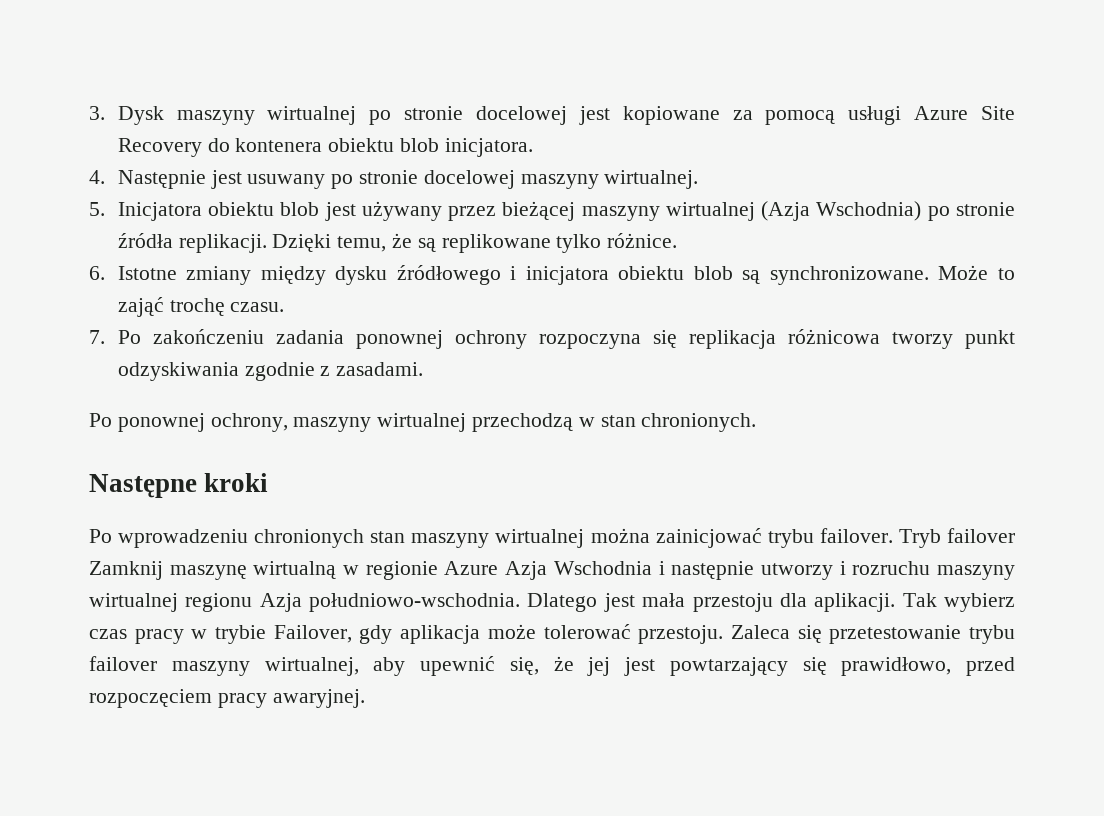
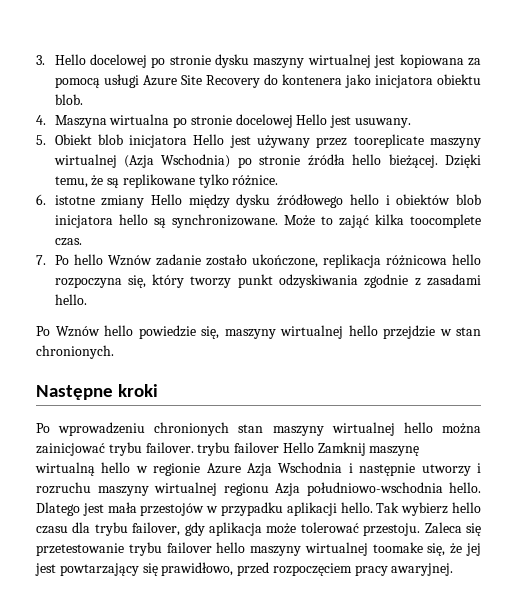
[117,106,720,125] Dysk maszyny wirtualnej po stronie docelowej jest kopiowane -> [54,54,464,68] Hello docelowej po stronie dysku maszyny wirtualnej jest kopiowana
[328,138,533,157] [89,170,699,189] [89,202,320,221] obiektu blob inicjatora. // 4. Następnie jest usuwany po stronie docelowej maszyny wirtualnej. // 5. Inicjatora obiektu blob -> [344,74,481,88] [54,94,83,105] [36,114,411,128] [36,134,225,148] jako inicjatora obiektu blob. // 4. Maszyna wirtualna po stronie docelowej Hello jest usuwany. // 5. Obiekt blob inicjatora Hello
[502,201,576,221] bieżącej -> [353,134,424,148] tooreplicate
[178,234,267,253] replikacji. -> [352,154,438,168] hello bieżącej.
[117,265,733,285] Istotne zmiany między dysku źródłowego i inicjatora obiektu blob -> [54,194,481,208] [54,214,148,228] istotne zmiany Hello między dysku źródłowego hello i obiektów blob inicjatora hello
[169,298,285,316] trochę czasu. -> [374,214,481,228] [54,238,82,246] kilka toocomplete czas.
[152,329,880,349] zakończeniu zadania ponownej ochrony rozpoczyna się replikacja różnicowa -> [73,254,481,268] [54,274,185,288] hello Wznów zadanie zostało ukończone, replikacja różnicowa hello rozpoczyna się, który
[336,362,424,376] [89,413,574,432] zasadami. // Po ponownej ochrony, maszyny wirtualnej przechodzą -> [427,274,481,286] [54,294,87,305] [36,325,435,339] zasadami hello. // Po Wznów hello powiedzie się, maszyny wirtualnej hello przejdzie
(585, 538) none -> [403,422,433,433] hello
[898,528,1016,548] Tryb failover -> [197,442,314,456] trybu failover Hello
(337, 570) none -> [101,462,131,473] hello
[309,593,521,612] południowo-wschodnia. -> [306,482,481,496] południowo-wschodnia hello.
[692,593,1016,612] [89,625,352,644] przestoju dla aplikacji. Tak wybierz czas pracy w trybie Failover, -> [140,502,482,516] [36,522,181,536] przestojów w przypadku aplikacji hello. Tak wybierz hello czasu dla trybu failover,
[171,656,495,676] maszyny wirtualnej, aby upewnić -> [216,542,423,556] hello maszyny wirtualnej toomake

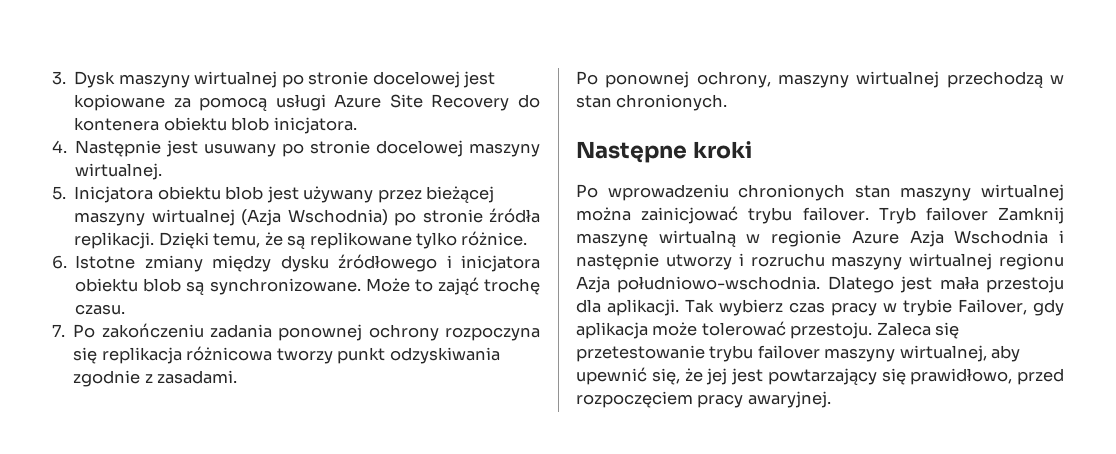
[54,54,464,68] Hello docelowej po stronie dysku maszyny wirtualnej jest kopiowana -> [74,71,495,88] [74,94,166,111] Dysk maszyny wirtualnej po stronie docelowej jest kopiowane
[344,74,481,88] [54,94,83,105] [36,114,411,128] [36,134,225,148] jako inicjatora obiektu blob. // 4. Maszyna wirtualna po stronie docelowej Hello jest usuwany. // 5. Obiekt blob inicjatora Hello -> [163,117,357,134] [52,140,540,157] [75,163,163,180] [52,186,264,203] obiektu blob inicjatora. // 4. Następnie jest usuwany po stronie docelowej maszyny wirtualnej. // 5. Inicjatora obiektu blob
[353,134,424,148] tooreplicate -> [425,186,494,203] bieżącej
[352,154,438,168] hello bieżącej. -> [74,232,155,249] replikacji.
[54,194,481,208] [54,214,148,228] istotne zmiany Hello między dysku źródłowego hello i obiektów blob inicjatora hello -> [75,254,540,272] [75,278,182,292] Istotne zmiany między dysku źródłowego i inicjatora obiektu blob
[374,214,481,228] [54,238,82,246] kilka toocomplete czas. -> [483,278,540,295] [75,304,126,315] trochę czasu.
[73,254,481,268] [54,274,185,288] hello Wznów zadanie zostało ukończone, replikacja różnicowa hello rozpoczyna się, który -> [101,323,540,341] [73,346,273,364] zakończeniu zadania ponownej ochrony rozpoczyna się replikacja różnicowa
[427,274,481,286] [54,294,87,305] [36,325,435,339] zasadami hello. // Po Wznów hello powiedzie się, maszyny wirtualnej hello przejdzie -> [157,370,238,384] [576,71,1043,88] zasadami. // Po ponownej ochrony, maszyny wirtualnej przechodzą
[403,422,433,433] hello -> (1064, 192) none
[197,442,314,456] trybu failover Hello -> [878,207,988,224] Tryb failover
[101,462,131,473] hello -> (736, 238) none
[306,482,481,496] południowo-wschodnia hello. -> [617,276,821,293] południowo-wschodnia.
[140,502,482,516] [36,522,181,536] przestojów w przypadku aplikacji hello. Tak wybierz hello czasu dla trybu failover, -> [986,276,1064,293] [576,299,1027,316] przestoju dla aplikacji. Tak wybierz czas pracy w trybie Failover,
[216,542,423,556] hello maszyny wirtualnej toomake -> [824,345,1021,362] [576,367,647,385] maszyny wirtualnej, aby upewnić

